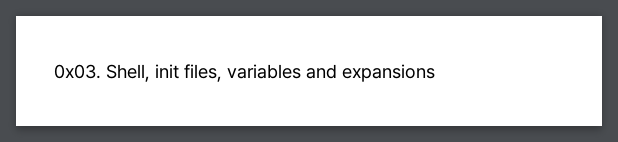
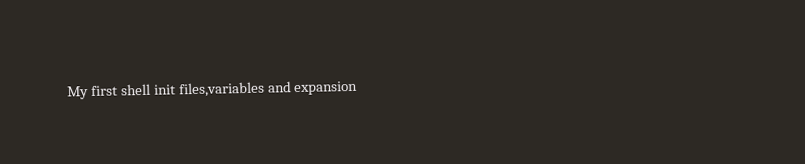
[54,64,435,82] 0x03. Shell, init files, variables and expansions -> [67,80,359,100] My first shell init files,variables and expansion

